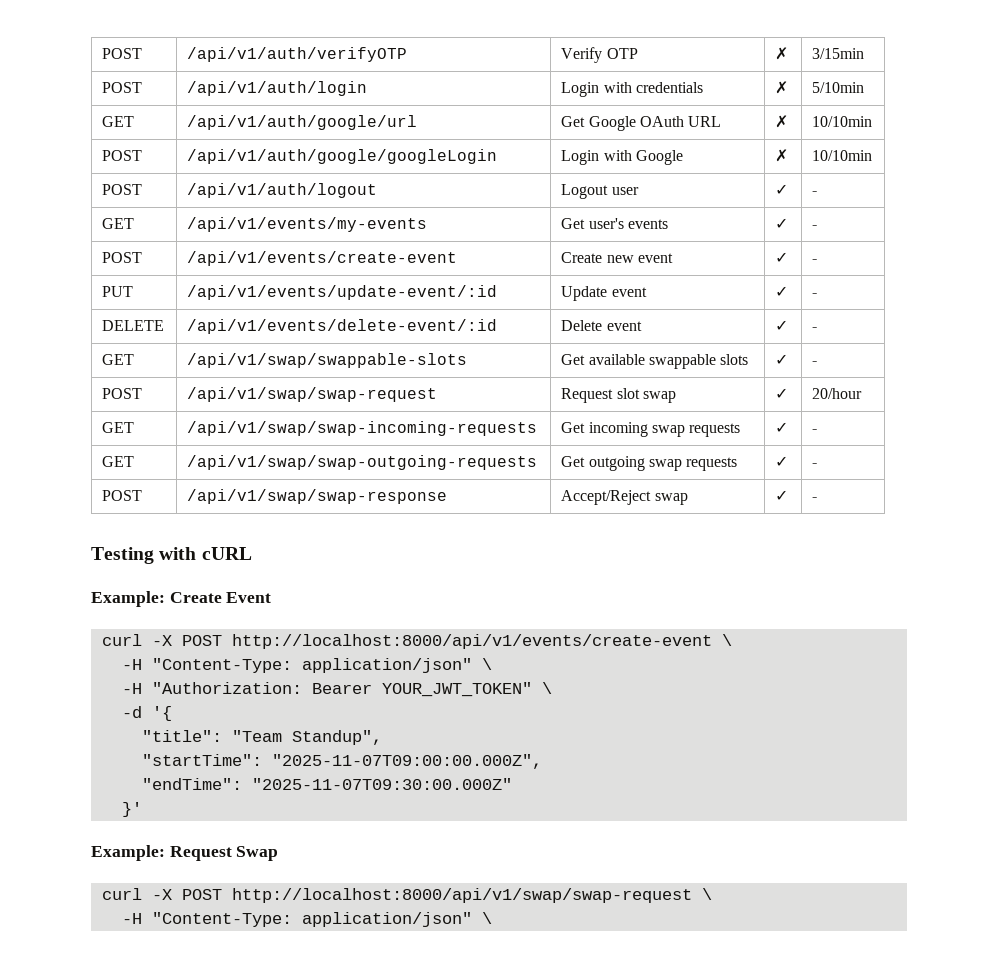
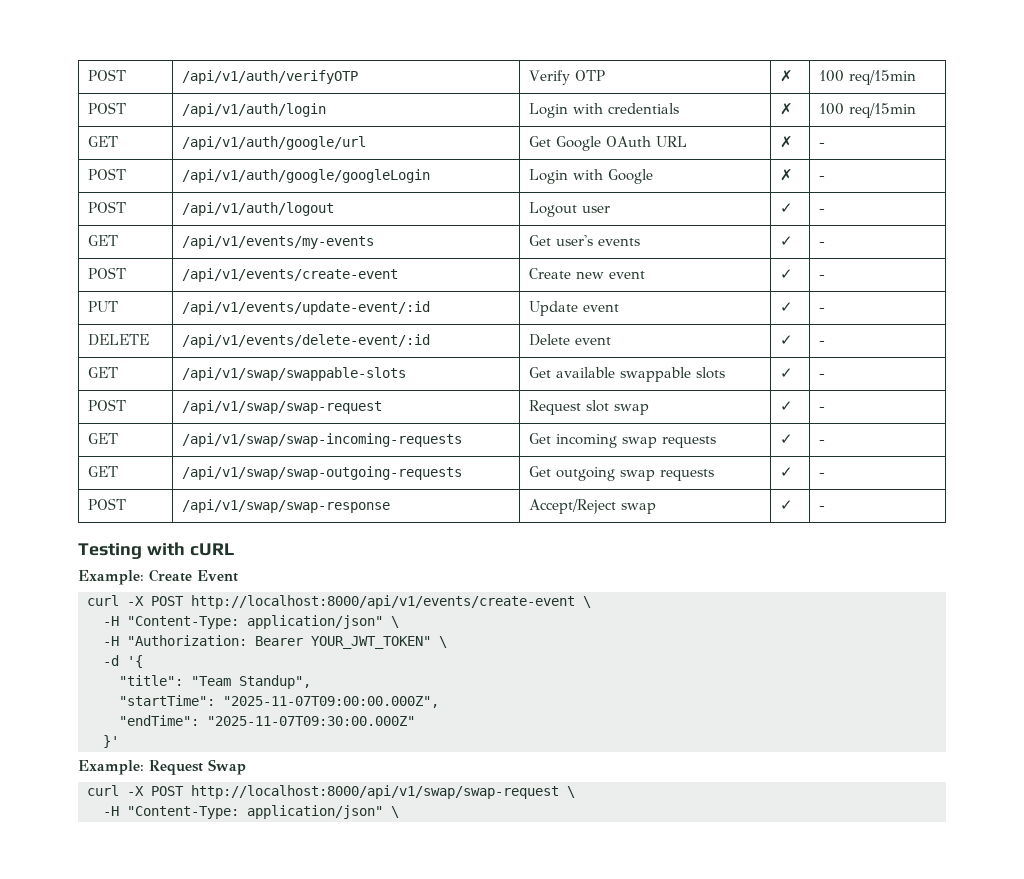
[812,48,865,59] 3/15min -> [818,70,916,85] 100 req/15min
[812,82,865,93] 5/10min -> [818,103,916,118] 100 req/15min
[812,116,873,127] 10/10min -> [818,142,825,147] -
[812,150,873,161] 10/10min -> [818,175,825,180] -
[812,388,863,399] 20/hour -> [818,406,825,411] -

